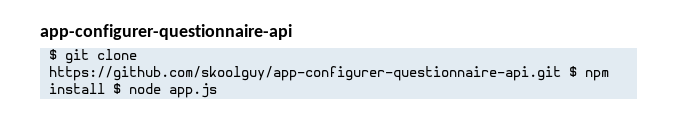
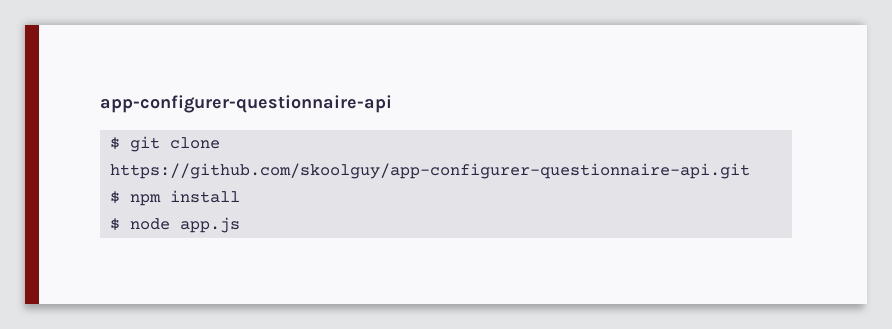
(562, 73) none -> (750, 171) //
(106, 88) none -> (240, 196) //

